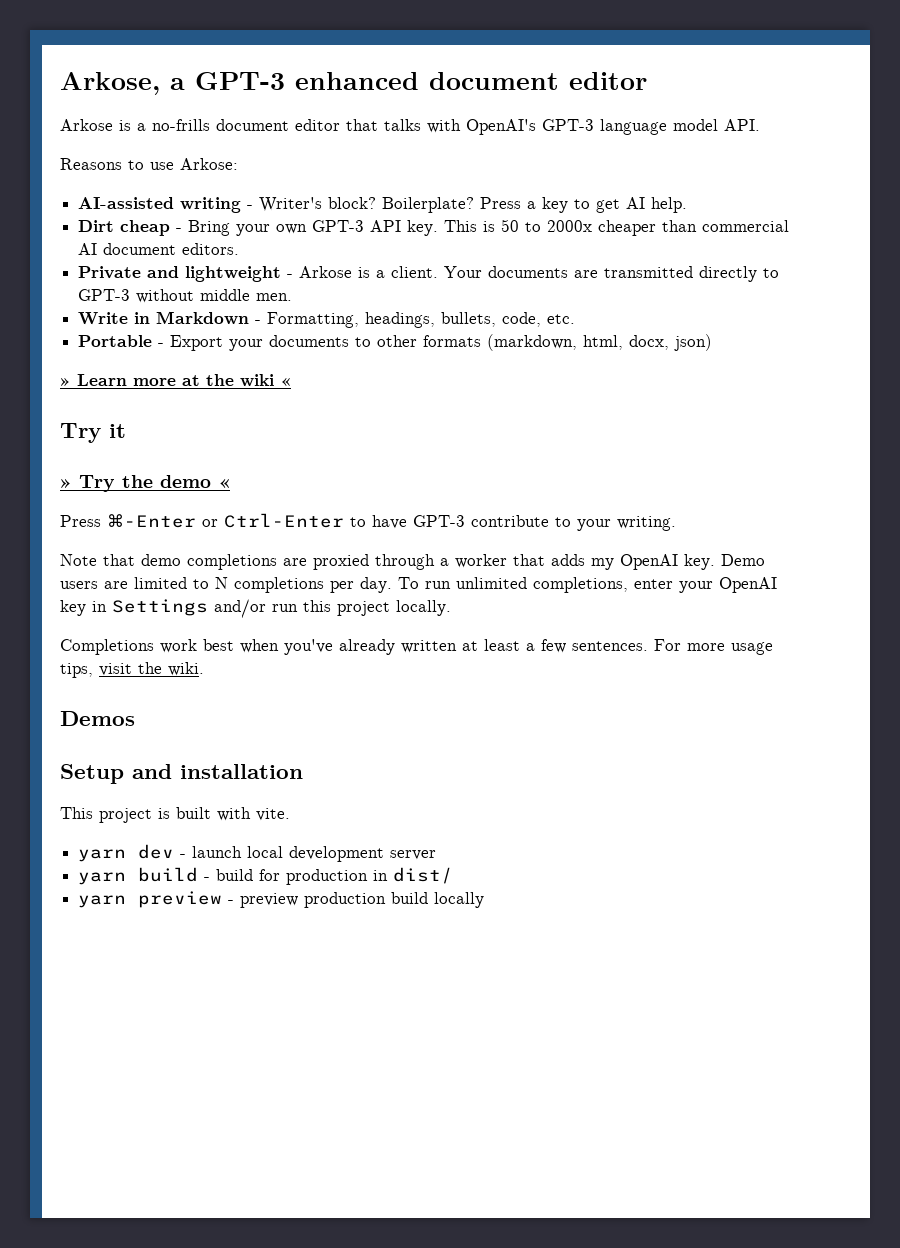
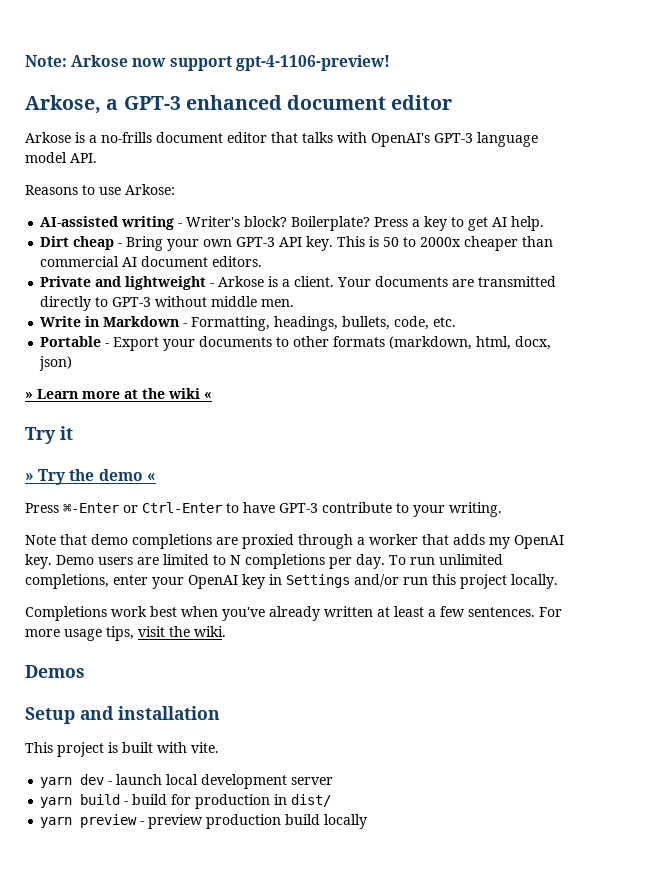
(60, 83) none -> [25,55,390,71] Note: Arkose now support gpt-4-1106-preview! //

